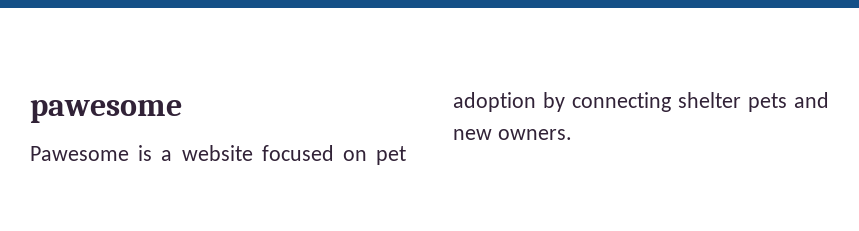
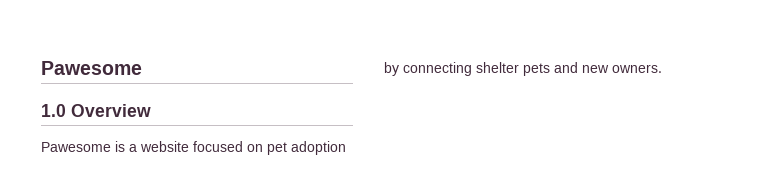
[30,100,182,123] pawesome -> [41,61,142,75] [41,104,151,117] Pawesome // 1.0 Overview

